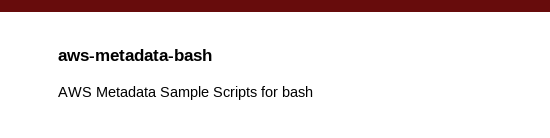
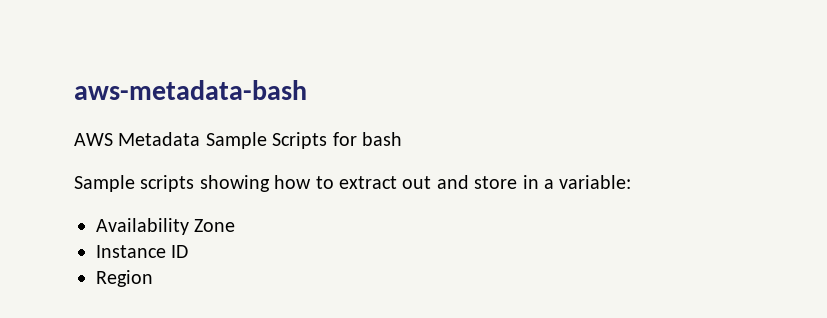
(313, 91) none -> [74,175,632,192] [96,218,236,235] [96,245,189,258] [96,270,153,287] // Sample scripts showing how to extract out and store in a variable: // Availability Zone // Instance ID // Region

